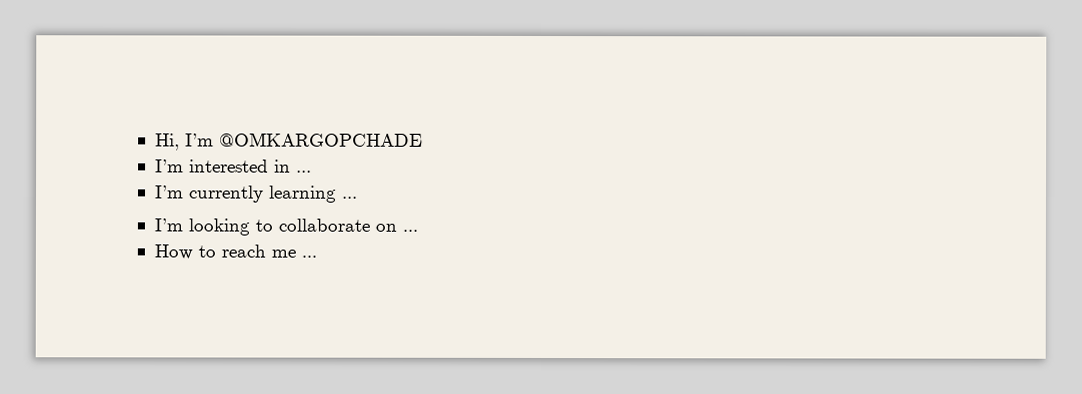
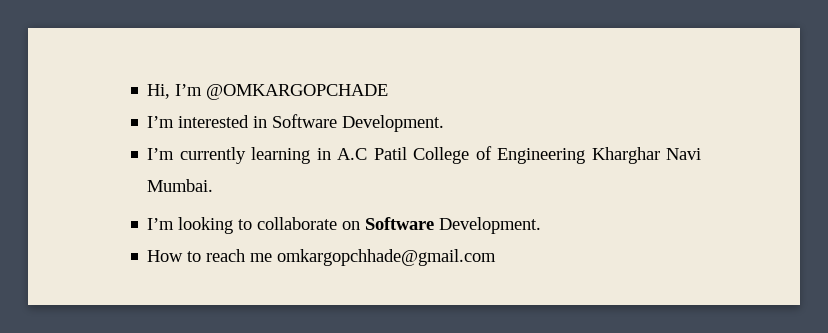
[295,170,312,173] ... -> [272,114,445,132] Software Development.
[340,196,358,199] ... -> [316,146,701,164] [147,179,214,192] in A.C Patil College of Engineering Kharghar Navi Mumbai.
[401,229,418,232] ... -> [365,217,542,234] Software Development.
[300,255,317,258] ... -> [277,249,497,266] omkargopchhade@gmail.com

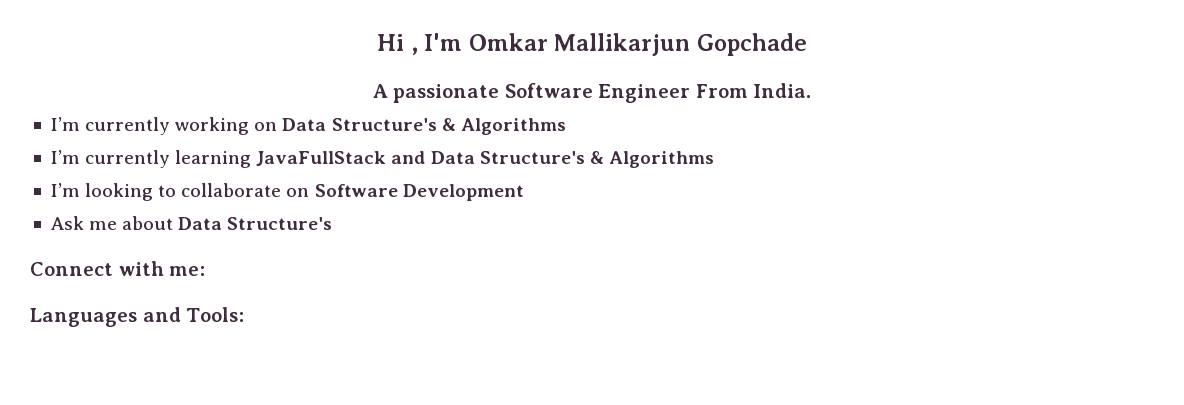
[147,84,389,100] [147,114,445,132] [147,146,701,164] [147,179,214,192] Hi, I’m @OMKARGOPCHADE // I’m interested in Software Development. // I’m currently learning in A.C Patil College of Engineering Kharghar Navi Mumbai. -> [377,33,807,56] [372,83,812,103] [50,117,566,135] [50,150,714,168] Hi , I'm Omkar Mallikarjun Gopchade // A passionate Software Engineer From India. // I’m currently working on Data Structure's & Algorithms // I’m currently learning JavaFullStack and Data Structure's & Algorithms
[439,217,542,234] [147,249,497,266] Development. // How to reach me omkargopchhade@gmail.com -> [402,184,524,201] [50,216,333,230] [30,261,206,276] [30,307,245,327] Development // Ask me about Data Structure's // Connect with me: // Languages and Tools:

